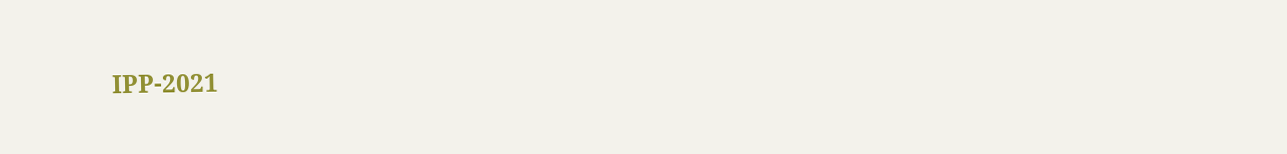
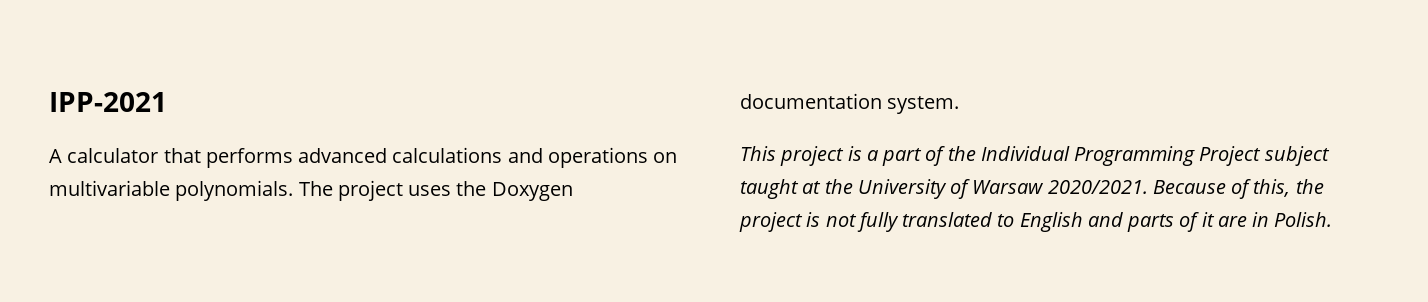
(219, 83) none -> [49,147,678,168] [49,180,573,201] [740,93,960,114] [740,146,1330,166] [740,179,1324,199] [739,212,1333,232] // A calculator that performs advanced calculations and operations on multivariable polynomials. The project uses the Doxygen documentation system. // This project is a part of the Individual Programming Project subject taught at the University of Warsaw 2020/2021. Because of this, the project is not fully translated to English and parts of it are in Polish.

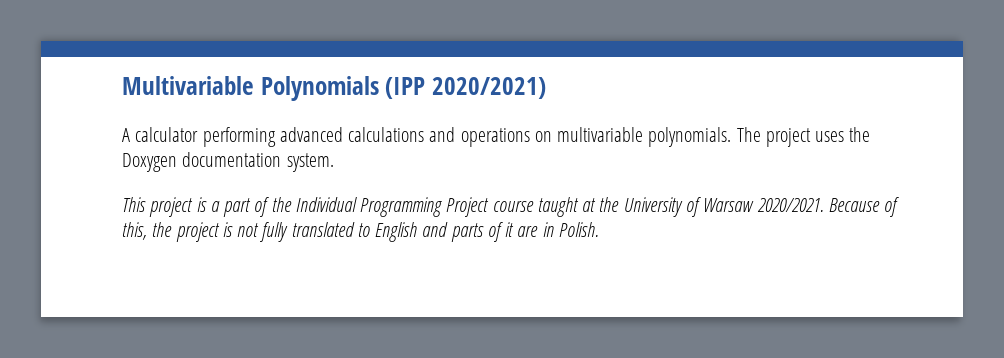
[49,92,167,112] IPP-2021 -> [122,76,546,101] Multivariable Polynomials (IPP 2020/2021)
[163,148,293,168] that performs -> [202,127,276,147] performing
[1264,146,1330,166] subject -> [492,201,534,212] course

